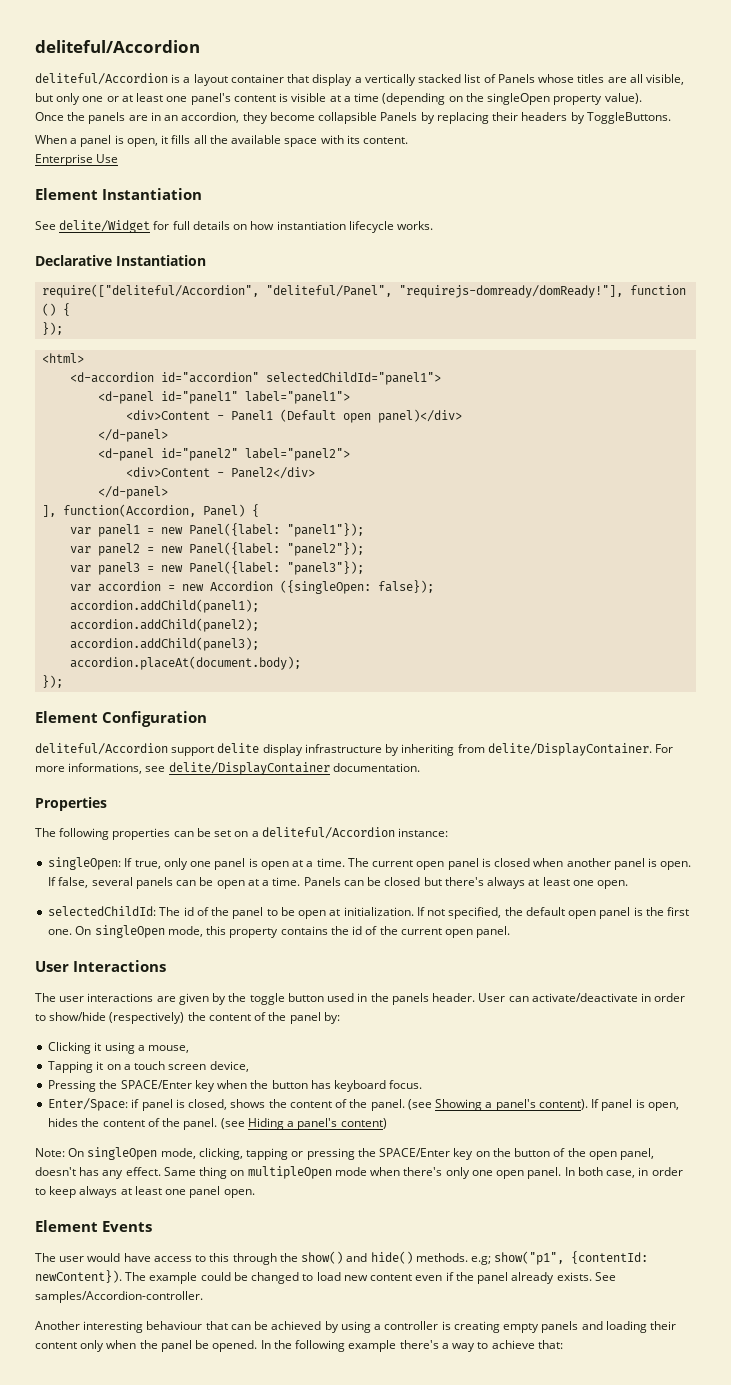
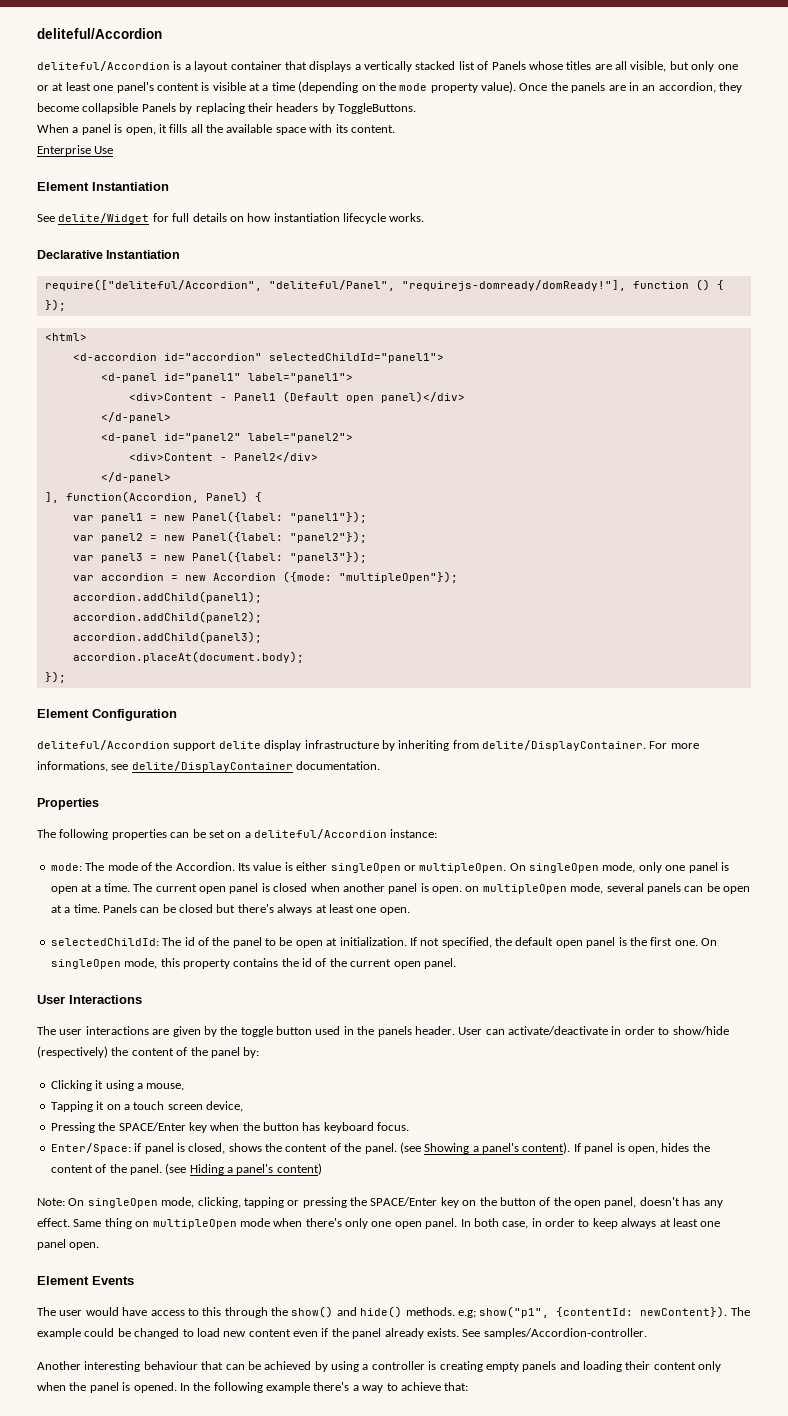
[312,74,353,86] display -> [309,61,352,72] displays
[487,93,551,105] singleOpen -> [399,83,428,91] mode
(642, 98) // -> (516, 87) none
[280,580,435,594] ({singleOpen: false}); -> [282,571,458,583] ({mode: "multipleOpen"});
[48,857,161,870] singleOpen: If true, -> [50,862,636,873] mode: The mode of the Accordion. Its value is either singleOpen or multipleOpen. On singleOpen mode,
[48,877,89,888] If false, -> [465,883,604,894] on multipleOpen mode,
[195,1340,210,1349] be -> [122,1382,131,1391] is

